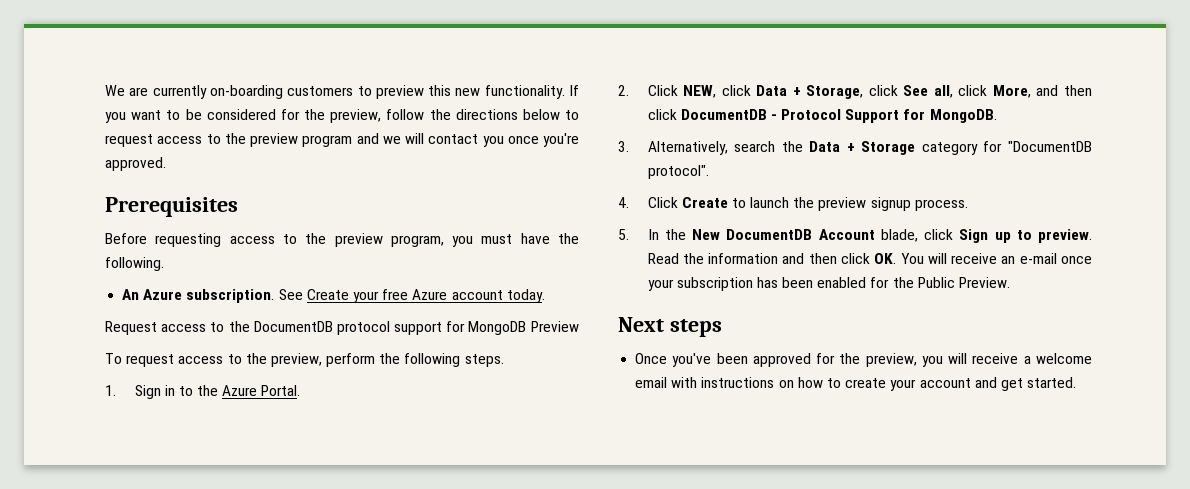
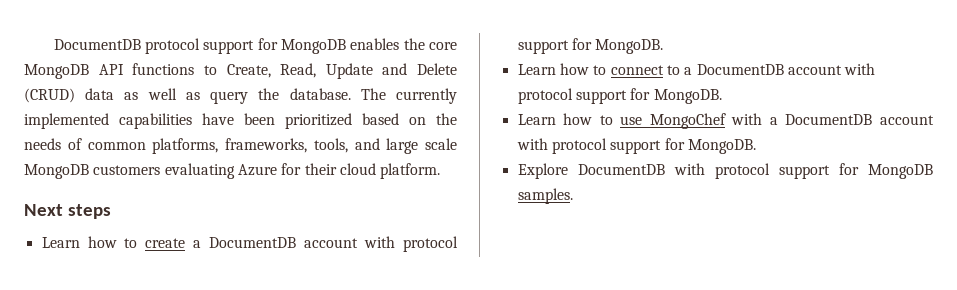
[105,85,579,99] [105,109,579,123] [105,133,579,147] [105,157,166,171] [105,197,238,217] [105,233,579,247] [105,257,164,271] [122,289,545,303] [105,321,250,335] We are currently on-boarding customers to preview this new functionality. If you want to be considered for the preview, follow the directions below to request access to the preview program and we will contact you once you're approved. // Prerequisites // Before requesting access to the preview program, you must have the following. // An Azure subscription. See Create your free Azure account today. // Request access to the -> (53, 44) none
[530,321,579,332] [105,353,504,367] [105,385,301,399] [618,85,1092,99] [647,109,997,123] [618,141,1092,155] [647,165,709,179] [618,197,968,211] [618,229,1092,243] [647,253,1092,264] [647,277,1010,291] [618,317,722,337] [635,353,1092,367] [635,377,1077,391] Preview // To request access to the preview, perform the following steps. // 1. Sign in to the Azure Portal. // 2. Click NEW, click Data + Storage, click See all, click More, and then click DocumentDB - Protocol Support for MongoDB. // 3. Alternatively, search the Data + Storage category for "DocumentDB protocol". // 4. Click Create to launch the preview signup process. // 5. In the New DocumentDB Account blade, click Sign up to preview. Read the information and then click OK. You will receive an e-mail once your subscription has been enabled for the Public Preview. // Next steps // Once you've been approved for the preview, you will receive a welcome email with instructions on how to create your account and get started. -> [350,38,457,50] [24,63,457,79] [24,88,458,104] [24,113,457,129] [24,138,457,154] [24,163,441,179] [24,204,111,219] [41,236,459,252] [517,38,664,54] [517,63,876,75] [517,88,722,104] [517,113,934,129] [516,138,756,154] [517,163,933,179] [517,188,573,204] enables the core MongoDB API functions to Create, Read, Update and Delete (CRUD) data as well as query the database. The currently implemented capabilities have been prioritized based on the needs of common platforms, frameworks, tools, and large scale MongoDB customers evaluating Azure for their cloud platform. // Next steps // Learn how to create a DocumentDB account with protocol support for MongoDB. // Learn how to connect to a DocumentDB account with protocol support for MongoDB. // Learn how to use MongoChef with a DocumentDB account with protocol support for MongoDB. // Explore DocumentDB with protocol support for MongoDB samples.

